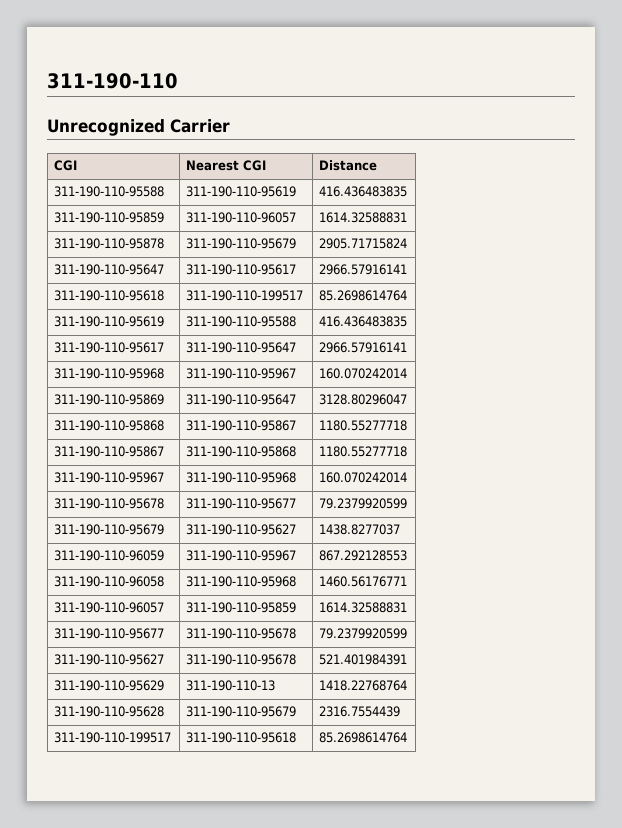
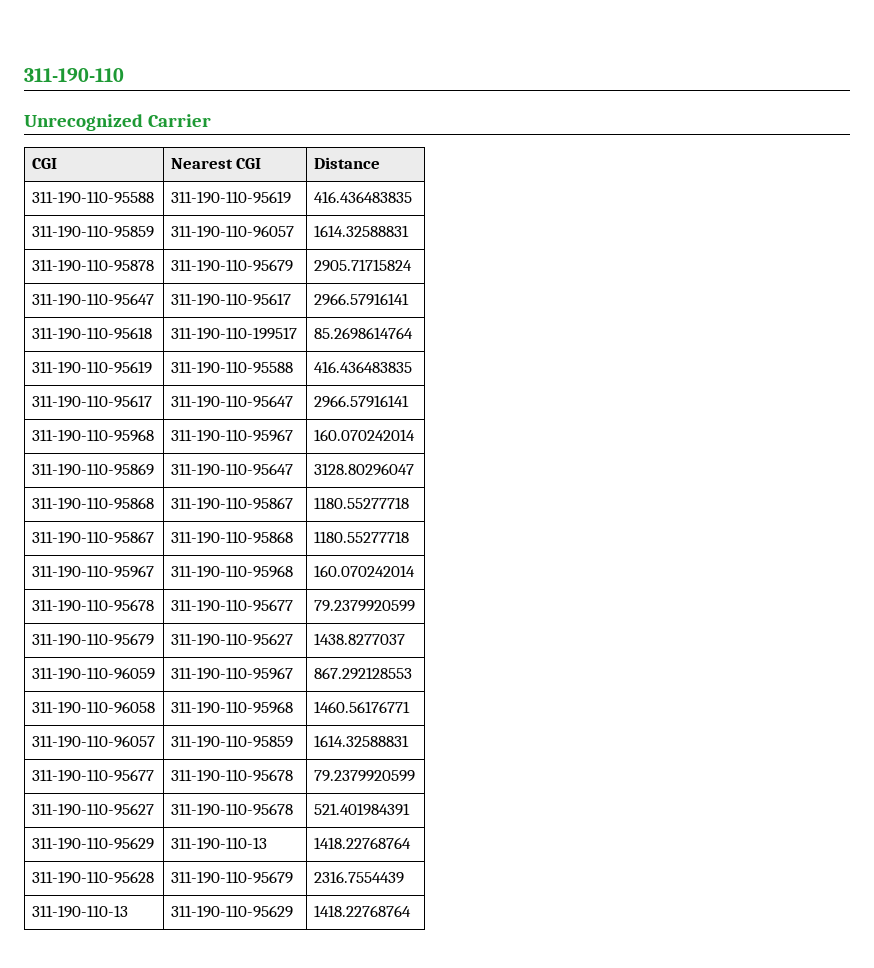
[54,732,172,743] [186,732,297,743] [319,732,408,743] 311-190-110-199517 | 311-190-110-95618 | 85.2698614764 -> [31,905,128,918] [170,905,293,918] [313,905,411,917] 311-190-110-13 | 311-190-110-95629 | 1418.22768764

